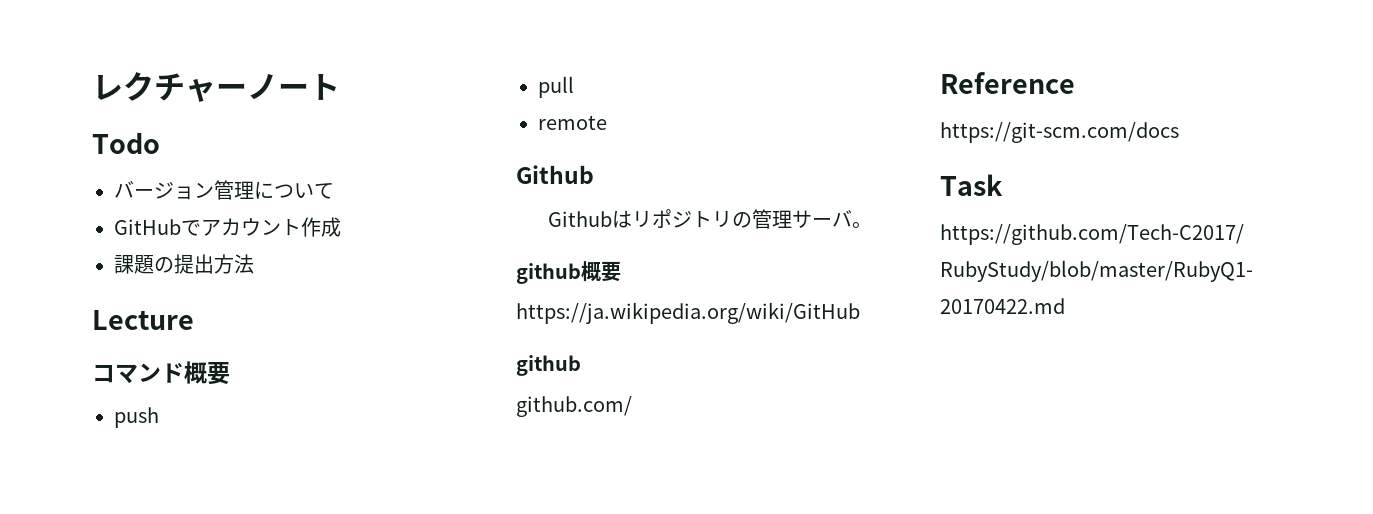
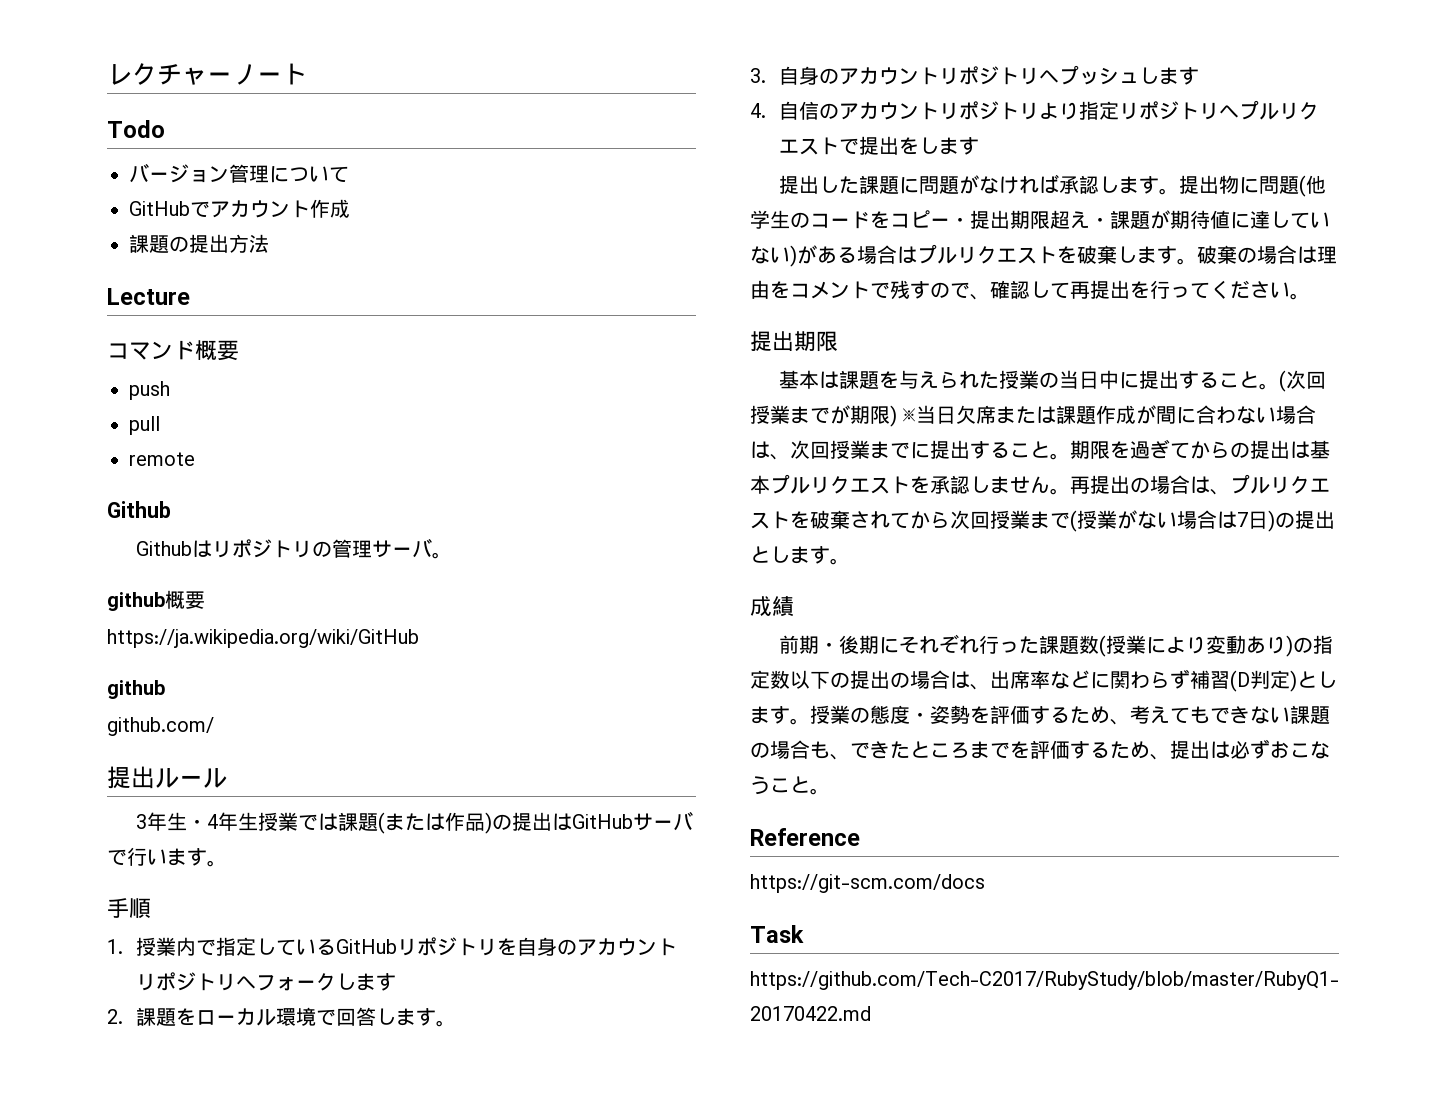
(632, 406) none -> [107,766,227,789] [136,811,694,834] [107,847,227,867] [107,898,151,919] [107,937,678,956] [136,972,397,991] [107,1007,457,1027] [750,65,1200,85] [750,100,1320,120] [779,136,980,155] [779,174,1327,197] [750,210,1330,229] [750,244,1337,267] [750,280,1310,300] [750,331,838,352] [779,370,1327,392] [750,405,1317,427] [750,439,1330,460] [750,474,1330,495] [750,510,1335,532] [750,546,850,565] [750,596,794,617] [779,634,1334,657] [750,669,1337,692] [750,705,1330,725] [750,739,1330,760] [750,776,830,795] // 提出ルール // 3年生・4年生授業では課題(または作品)の提出はGitHubサーバで行います。 // 手順 // 1.授業内で指定しているGitHubリポジトリを自身のアカウントリポジトリへフォークします // 2.課題をローカル環境で回答します。 // 3.自身のアカウントリポジトリへプッシュします // 4.自信のアカウントリポジトリより指定リポジトリへプルリクエストで提出をします // 提出した課題に問題がなければ承認します。提出物に問題(他学生のコードをコピー・提出期限超え・課題が期待値に達していない)がある場合はプルリクエストを破棄します。破棄の場合は理由をコメントで残すので、確認して再提出を行ってください。 // 提出期限 // 基本は課題を与えられた授業の当日中に提出すること。(次回授業までが期限) ※当日欠席または課題作成が間に合わない場合は、次回授業までに提出すること。期限を過ぎてからの提出は基本プルリクエストを承認しません。再提出の場合は、プルリクエストを破棄されてから次回授業まで(授業がない場合は7日)の提出とします。 // 成績 // 前期・後期にそれぞれ行った課題数(授業により変動あり)の指定数以下の提出の場合は、出席率などに関わらず補習(D判定)とします。授業の態度・姿勢を評価するため、考えてもできない課題の場合も、できたところまでを評価するため、提出は必ずおこなうこと。

